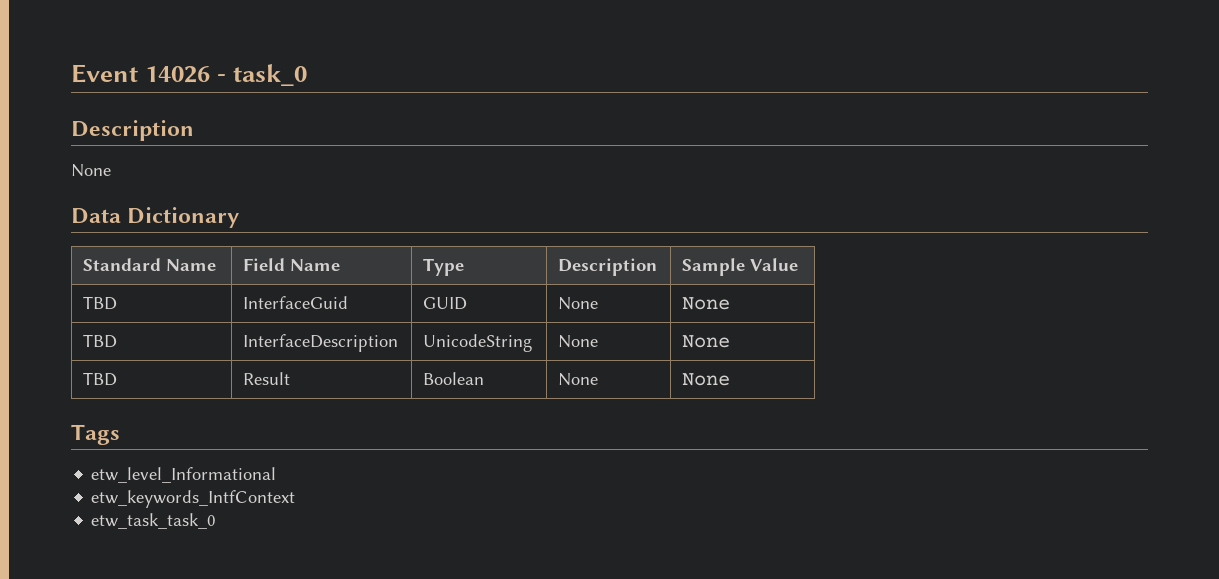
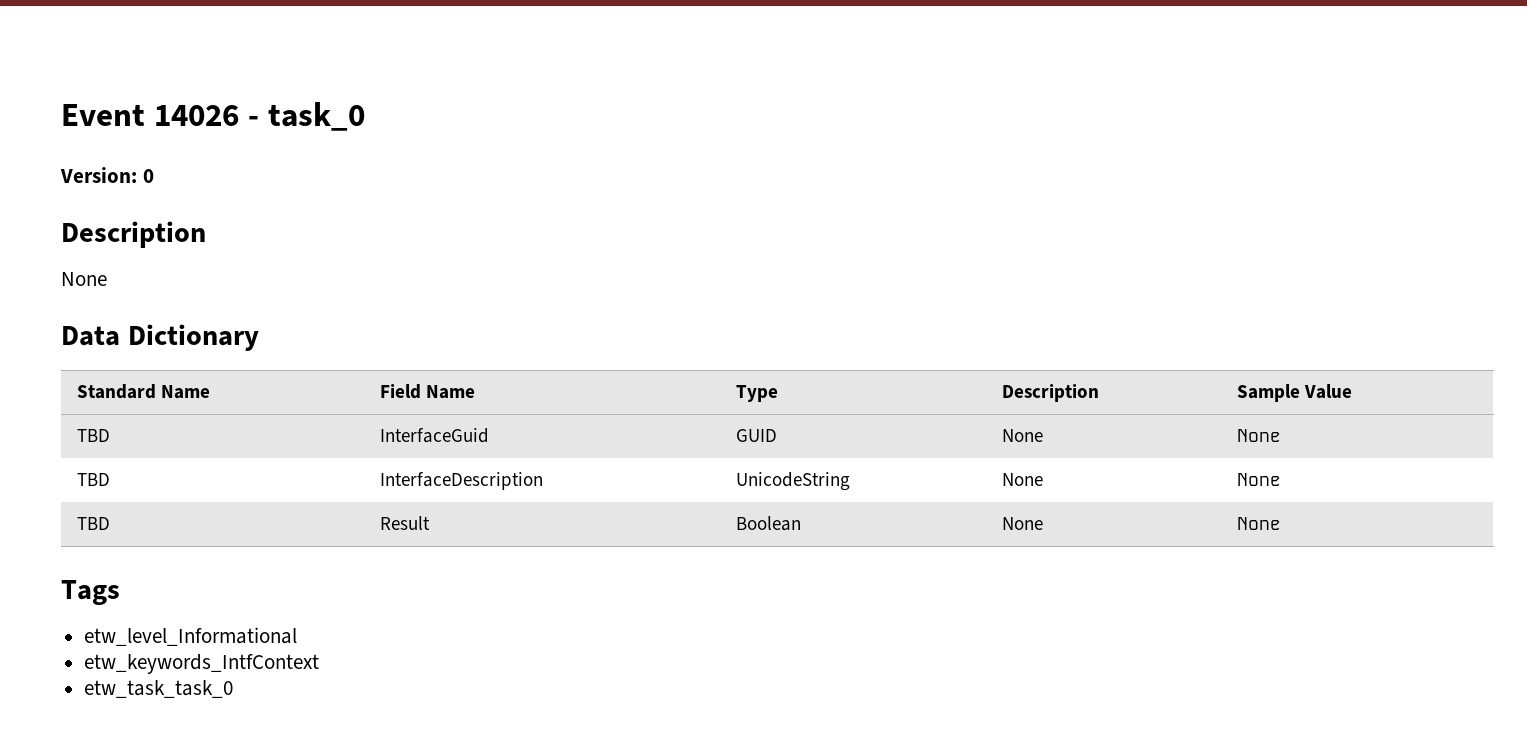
(308, 75) none -> [60,167,154,183] // Version: 0

